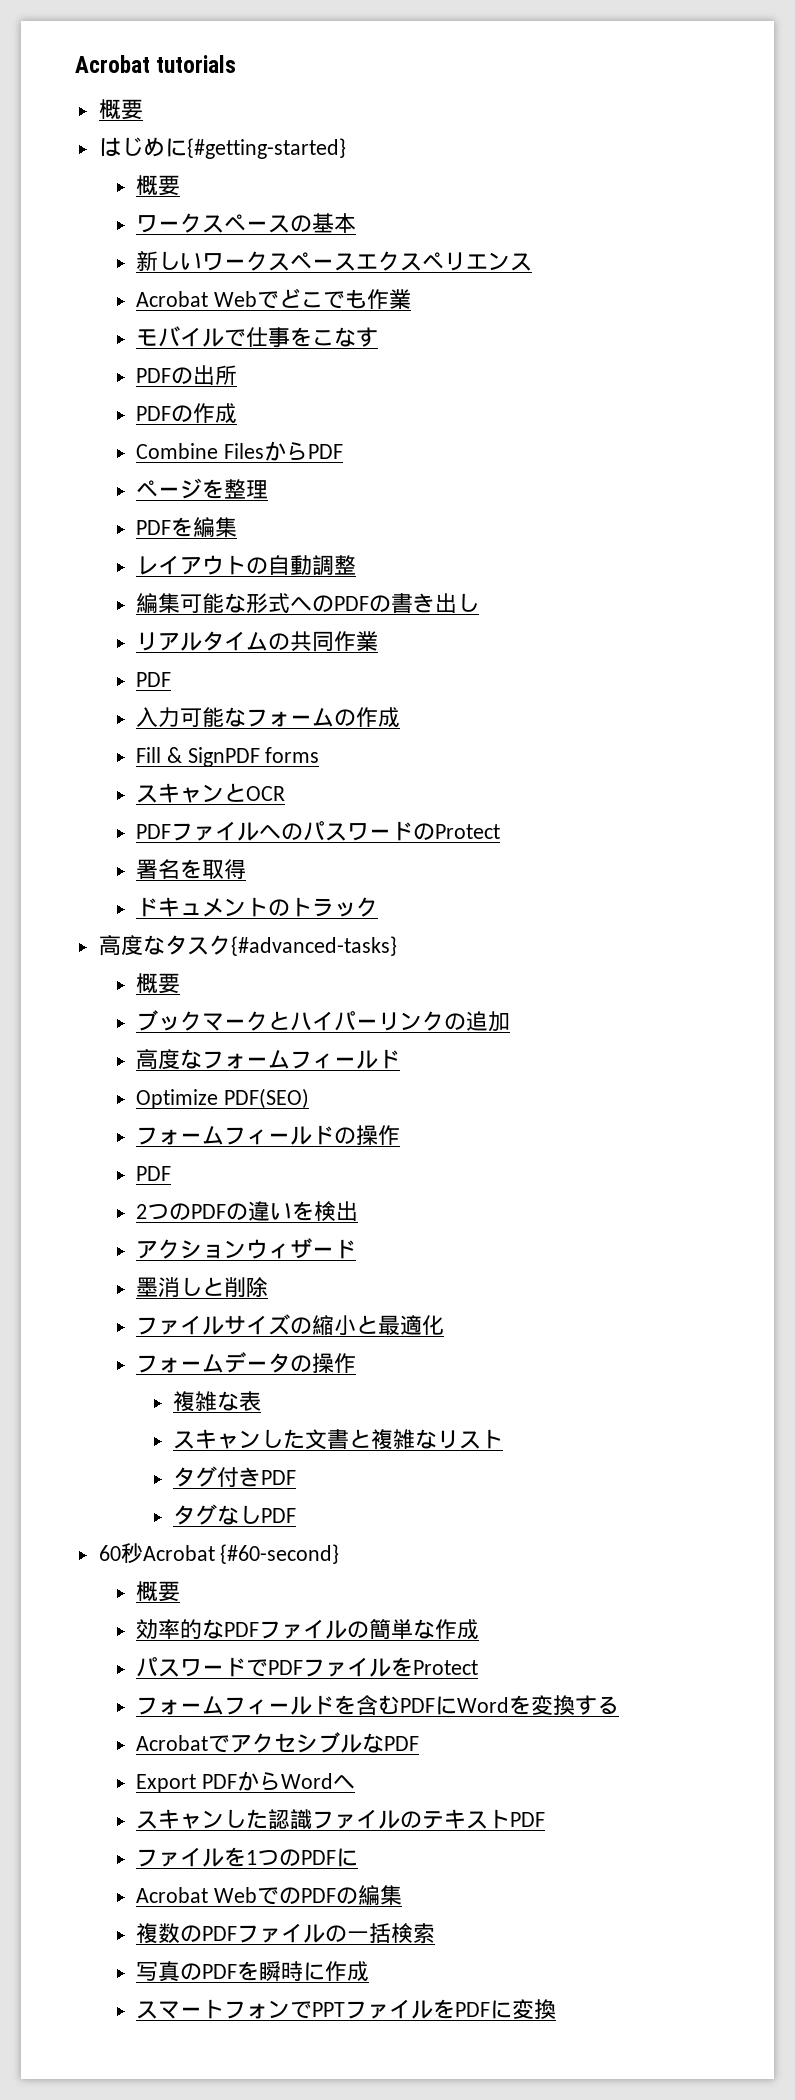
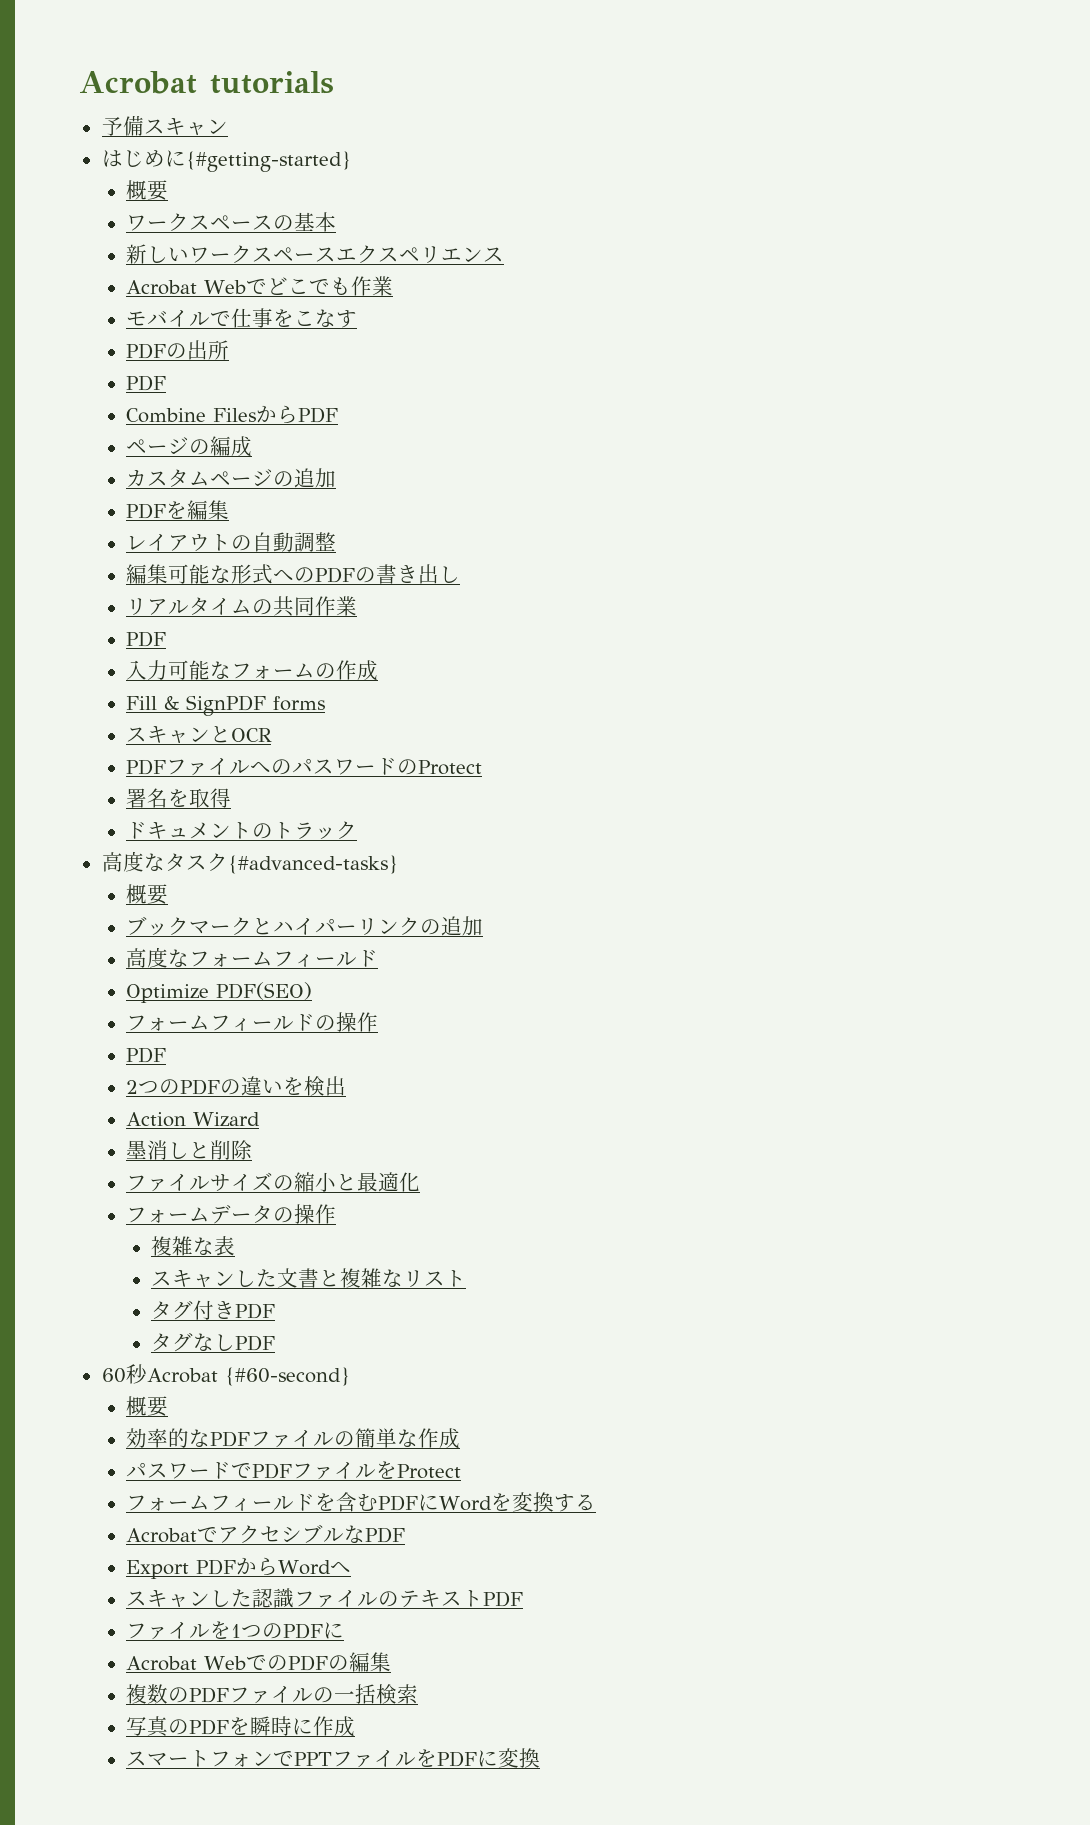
[98,99,143,120] 概要 -> [101,115,228,136] 予備スキャン
[171,403,238,423] の作成 -> (167, 383) none
[202,479,269,499] を整理 -> [189,436,253,457] [126,468,337,488] の編成 // カスタムページの追加
[136,1238,357,1259] アクションウィザード -> [126,1112,261,1127] Action Wizard

